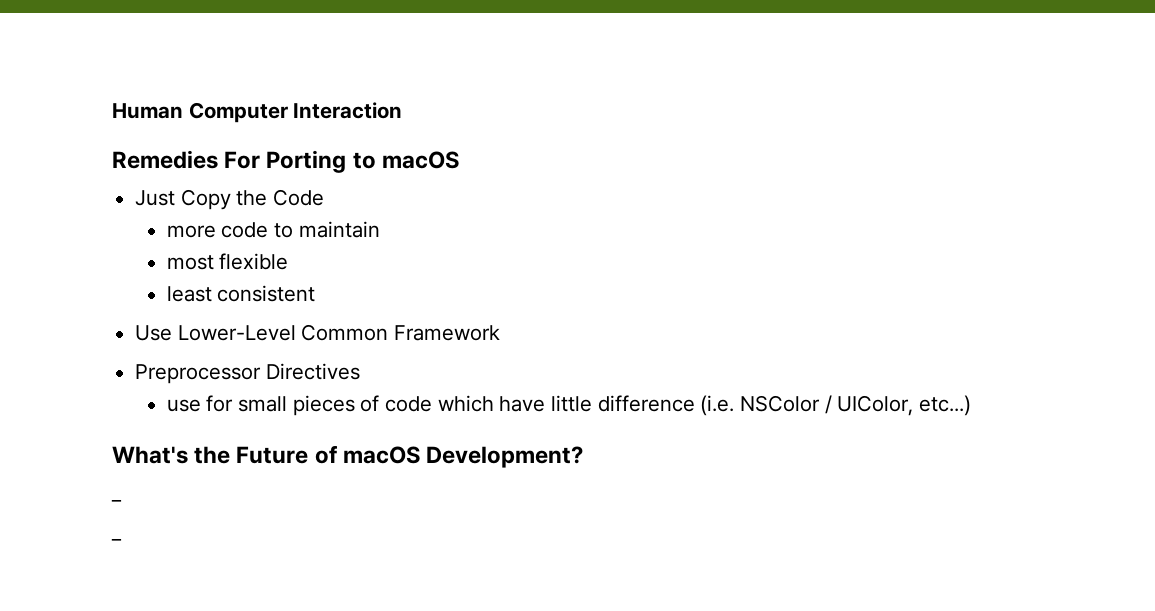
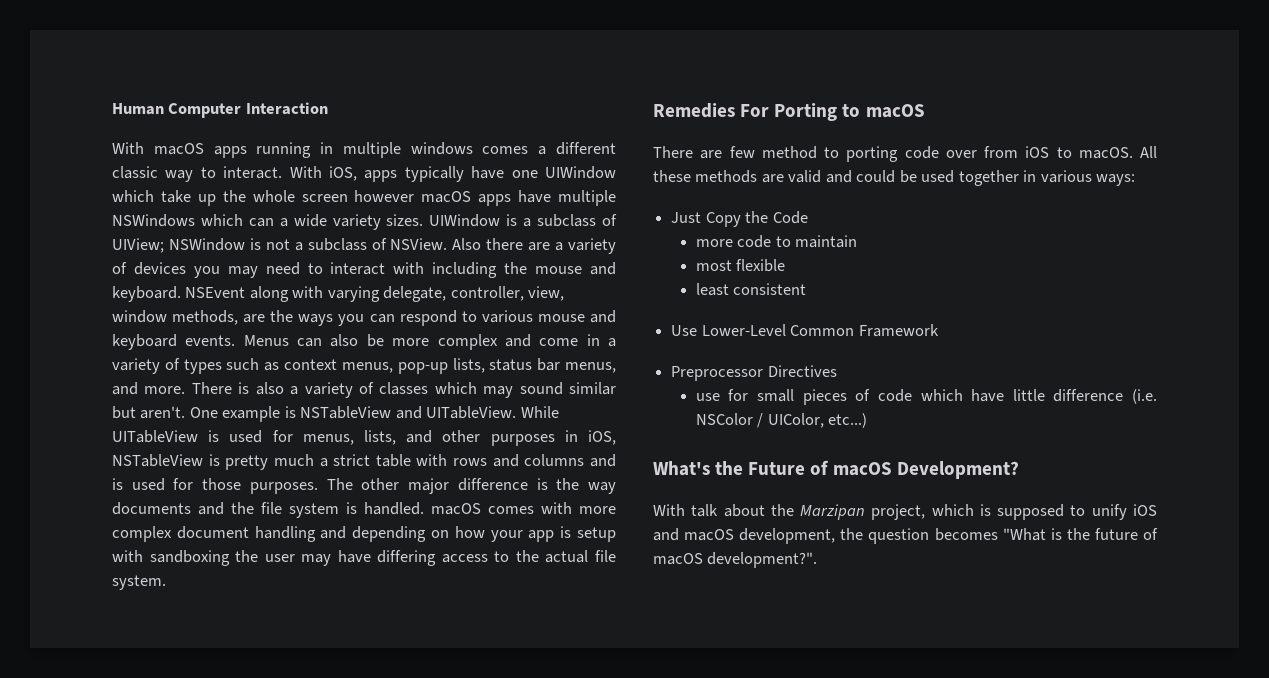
(403, 110) none -> [112,142,616,158] [112,166,616,182] [112,190,616,206] [112,214,618,230] [112,238,617,254] [112,262,617,278] [112,286,565,302] [112,310,616,326] [112,334,617,350] [112,358,616,374] [112,382,616,398] [112,406,559,422] [112,430,616,446] [112,454,616,470] [112,478,617,494] [112,502,616,518] [112,526,617,542] [112,550,616,566] [112,575,166,590] // With macOS apps running in multiple windows comes a different classic way to interact. With iOS, apps typically have one UIWindow which take up the whole screen however macOS apps have multiple NSWindows which can a wide variety sizes. UIWindow is a subclass of UIView; NSWindow is not a subclass of NSView. Also there are a variety of devices you may need to interact with including the mouse and keyboard. NSEvent along with varying delegate, controller, view, window methods, are the ways you can respond to various mouse and keyboard events. Menus can also be more complex and come in a variety of types such as context menus, pop-up lists, status bar menus, and more. There is also a variety of classes which may sound similar but aren't. One example is NSTableView and UITableView. While UITableView is used for menus, lists, and other purposes in iOS, NSTableView is pretty much a strict table with rows and columns and is used for those purposes. The other major difference is the way documents and the file system is handled. macOS comes with more complex document handling and depending on how your app is setup with sandboxing the user may have differing access to the actual file system.
(459, 160) none -> [653,146,1157,162] [653,170,1136,186] // There are few method to porting code over from iOS to macOS. All these methods are valid and could be used together in various ways:
[111,500,122,502] [111,539,122,541] _ // _ -> [653,504,1157,520] [653,528,1158,544] [653,552,818,568] With talk about the Marzipan project, which is supposed to unify iOS and macOS development, the question becomes "What is the future of macOS development?".

